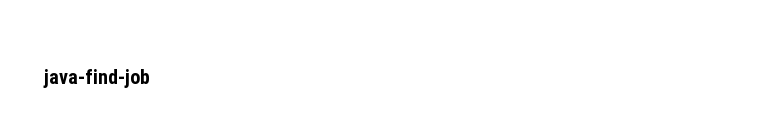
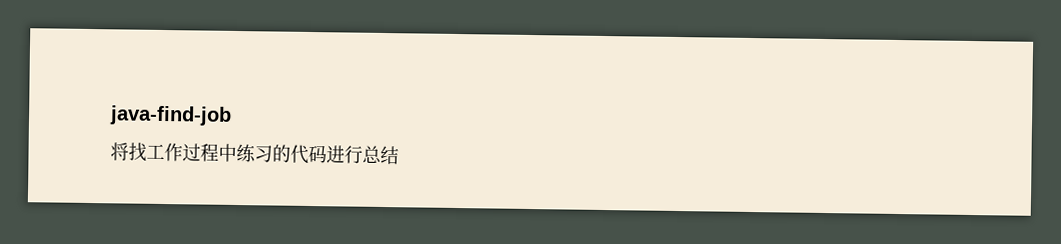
(150, 78) none -> [110,142,399,165] // 将找工作过程中练习的代码进行总结

